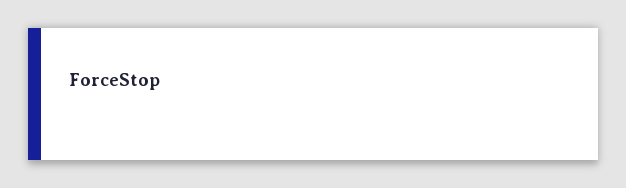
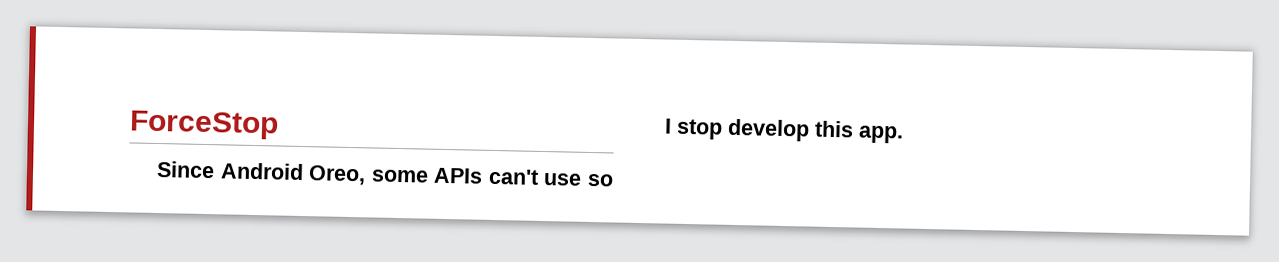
(160, 81) none -> [156,160,614,187] [664,118,904,144] // Since Android Oreo, some APIs can't use so I stop develop this app.

